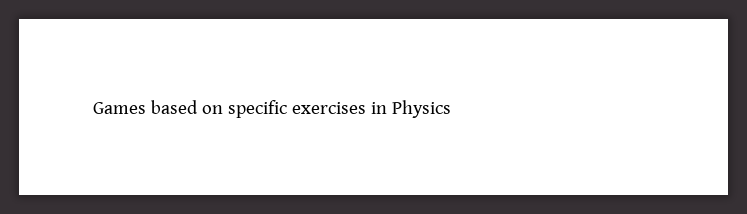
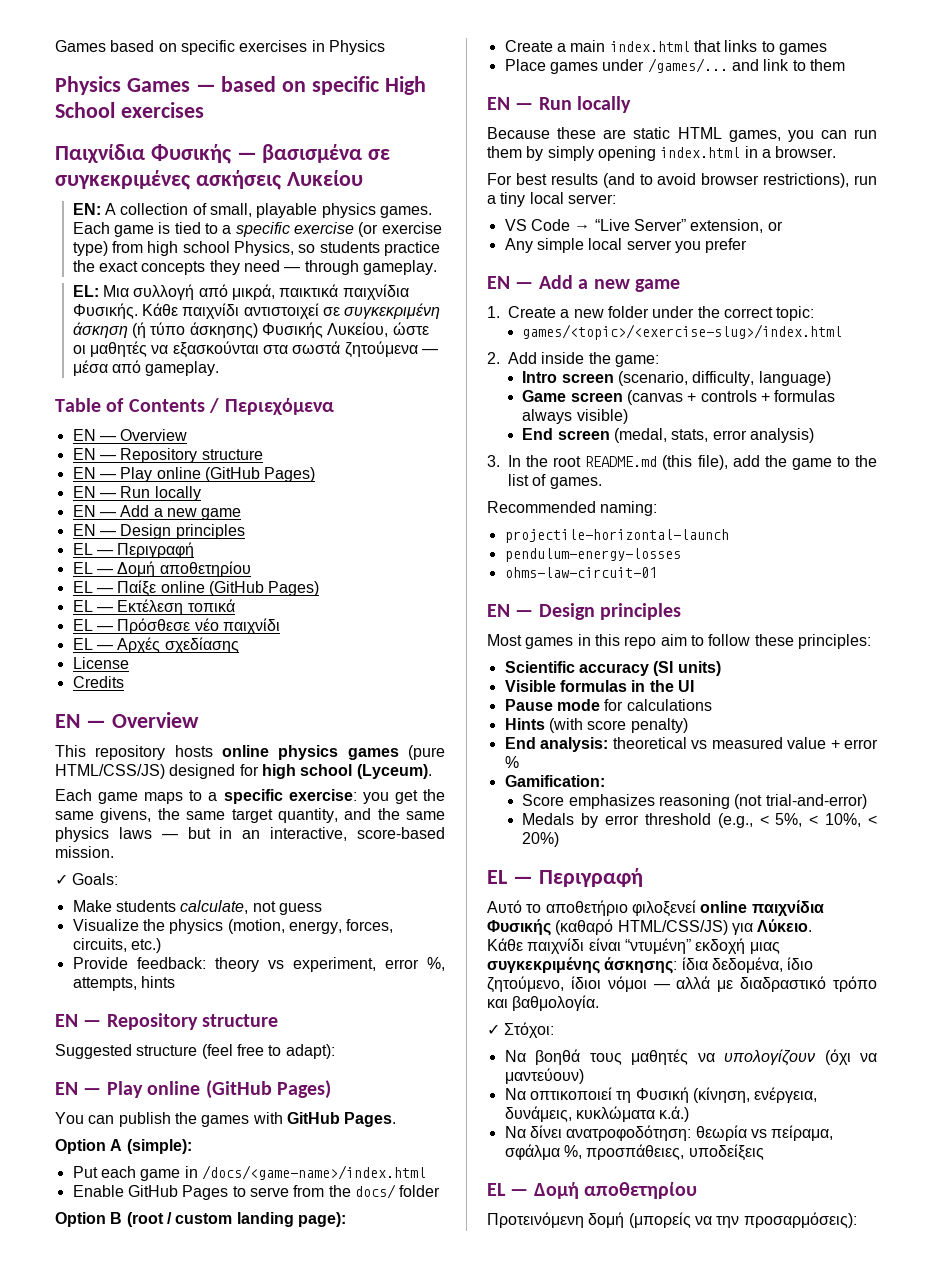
(451, 109) none -> [55,76,426,95] [55,102,204,118] [55,144,391,164] [55,170,363,190] [72,203,432,218] [72,222,442,237] [72,241,440,256] [72,260,437,275] [72,284,409,300] [72,303,441,319] [72,322,429,338] [72,341,438,358] [72,360,220,376] [55,398,334,415] [72,429,188,441] [72,448,263,463] [72,467,316,482] [72,486,201,501] [72,505,242,520] [72,524,245,539] [72,542,195,558] [72,561,251,577] [72,580,320,597] [72,599,235,615] [72,618,280,634] [72,637,239,653] [72,657,129,669] [72,676,124,688] [55,712,199,728] [55,745,445,760] [55,764,432,779] [55,789,445,804] [55,808,445,823] [55,827,445,842] [55,846,114,858] [55,873,119,885] [72,900,322,915] [72,919,394,934] [72,938,161,953] [72,957,445,972] [72,976,175,991] [55,1013,279,1030] [55,1044,335,1059] [55,1080,331,1099] [55,1112,397,1127] [55,1139,192,1154] [72,1165,426,1181] [72,1184,441,1200] [55,1212,346,1227] [504,40,827,55] [504,58,845,74] [487,96,632,113] [487,127,877,142] [487,146,837,161] [487,173,877,188] [487,192,616,207] [504,219,783,233] [504,238,748,253] [487,275,680,292] [487,306,815,321] [522,324,843,340] [487,352,659,367] [522,371,831,386] [522,390,836,405] [522,409,628,424] [522,428,814,443] [487,455,878,470] [508,474,602,489] [487,501,658,516] [504,529,729,543] [504,548,681,562] [504,567,657,578] [487,603,682,620] [487,634,871,649] [504,661,721,676] [504,680,694,692] [504,699,712,711] [504,718,688,733] [504,737,878,752] [504,756,519,768] [504,775,605,787] [522,794,867,809] [522,813,877,828] [522,832,560,847] [487,868,643,887] [487,900,824,917] [487,919,813,936] [487,938,780,954] [487,957,814,974] [487,976,877,993] [487,995,600,1011] [487,1022,555,1038] [504,1049,877,1066] [504,1068,584,1084] [504,1087,818,1103] [504,1106,690,1122] [504,1125,834,1141] [504,1144,764,1161] [487,1182,698,1199] [487,1212,857,1228] // Physics Games — based on specific High School exercises // Παιχνίδια Φυσικής — βασισμένα σε συγκεκριμένες ασκήσεις Λυκείου // EN: A collection of small, playable physics games. Each game is tied to a specific exercise (or exercise type) from high school Physics, so students practice the exact concepts they need — through gameplay. // EL: Μια συλλογή από μικρά, παικτικά παιχνίδια Φυσικής. Κάθε παιχνίδι αντιστοιχεί σε συγκεκριμένη άσκηση (ή τύπο άσκησης) Φυσικής Λυκείου, ώστε οι μαθητές να εξασκούνται στα σωστά ζητούμενα — μέσα από gameplay. // Table of Contents / Περιεχόμενα // EN — Overview // EN — Repository structure // EN — Play online (GitHub Pages) // EN — Run locally // EN — Add a new game // EN — Design principles // EL — Περιγραφή // EL — Δομή αποθετηρίου // EL — Παίξε online (GitHub Pages) // EL — Εκτέλεση τοπικά // EL — Πρόσθεσε νέο παιχνίδι // EL — Αρχές σχεδίασης // License // Credits // EN — Overview // This repository hosts online physics games (pure HTML/CSS/JS) designed for high school (Lyceum). // Each game maps to a specific exercise: you get the same givens, the same target quantity, and the same physics laws — but in an interactive, score-based mission. // ✓ Goals: // Make students calculate, not guess // Visualize the physics (motion, energy, forces, circuits, etc.) // Provide feedback: theory vs experiment, error %, attempts, hints // EN — Repository structure // Suggested structure (feel free to adapt): // EN — Play online (GitHub Pages) // You can publish the games with GitHub Pages. // Option A (simple): // Put each game in /docs/<game-name>/index.html // Enable GitHub Pages to serve from the docs/ folder // Option B (root / custom landing page): // Create a main index.html that links to games // Place games under /games/... and link to them // EN — Run locally // Because these are static HTML games, you can run them by simply opening index.html in a browser. // For best results (and to avoid browser restrictions), run a tiny local server: // VS Code → “Live Server” extension, or // Any simple local server you prefer // EN — Add a new game // 1. Create a new folder under the correct topic: // games/<topic>/<exercise-slug>/index.html // 2. Add inside the game: // Intro screen (scenario, difficulty, language) // Game screen (canvas + controls + formulas always visible) // End screen (medal, stats, error analysis) // 3. In the root README.md (this file), add the game to the list of games. // Recommended naming: // projectile-horizontal-launch // pendulum-energy-losses // ohms-law-circuit-01 // EN — Design principles // Most games in this repo aim to follow these principles: // Scientific accuracy (SI units) // Visible formulas in the UI // Pause mode for calculations // Hints (with score penalty) // End analysis: theoretical vs measured value + error % // Gamification: // Score emphasizes reasoning (not trial-and-error) // Medals by error threshold (e.g., < 5%, < 10%, < 20%) // EL — Περιγραφή // Αυτό το αποθετήριο φιλοξενεί online παιχνίδια Φυσικής (καθαρό HTML/CSS/JS) για Λύκειο. // Κάθε παιχνίδι είναι “ντυμένη” εκδοχή μιας συγκεκριμένης άσκησης: ίδια δεδομένα, ίδιο ζητούμενο, ίδιοι νόμοι — αλλά με διαδραστικό τρόπο και βαθμολογία. // ✓ Στόχοι: // Να βοηθά τους μαθητές να υπολογίζουν (όχι να μαντεύουν) // Να οπτικοποιεί τη Φυσική (κίνηση, ενέργεια, δυνάμεις, κυκλώματα κ.ά.) // Να δίνει ανατροφοδότηση: θεωρία vs πείραμα, σφάλμα %, προσπάθειες, υποδείξεις // EL — Δομή αποθετηρίου // Προτεινόμενη δομή (μπορείς να την προσαρμόσεις):

